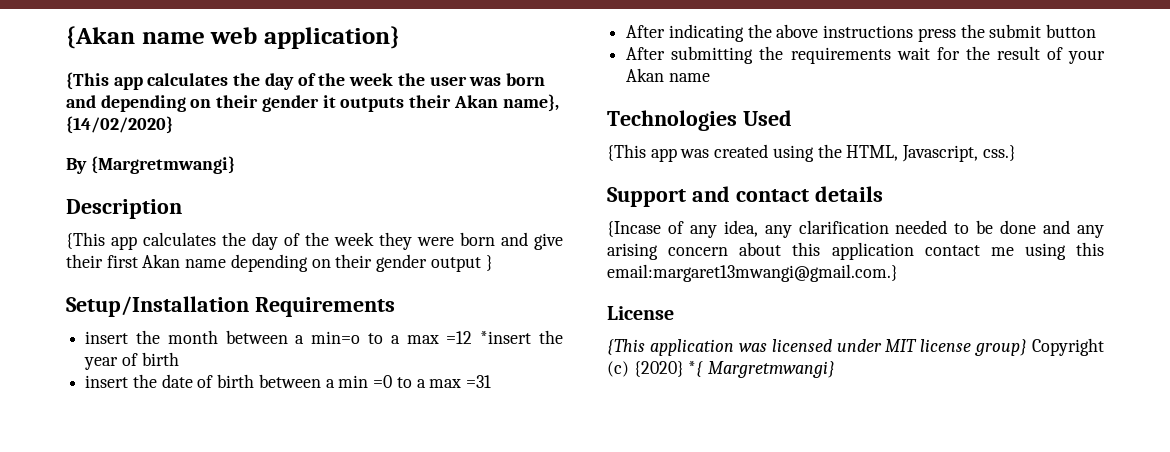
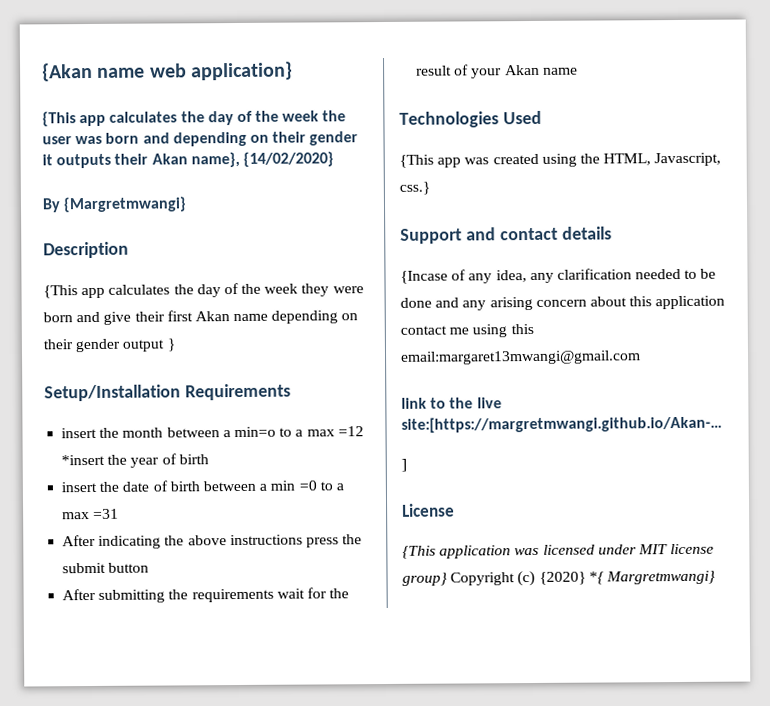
[607,264,898,282] email:margaret13mwangi@gmail.com.} -> [400,350,641,365] [401,397,502,409] [401,415,722,433] [401,458,407,472] email:margaret13mwangi@gmail.com // link to the live site:[https://margretmwangi.github.io/Akan-… // ]

